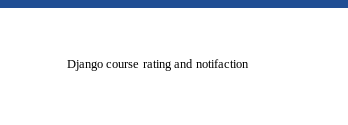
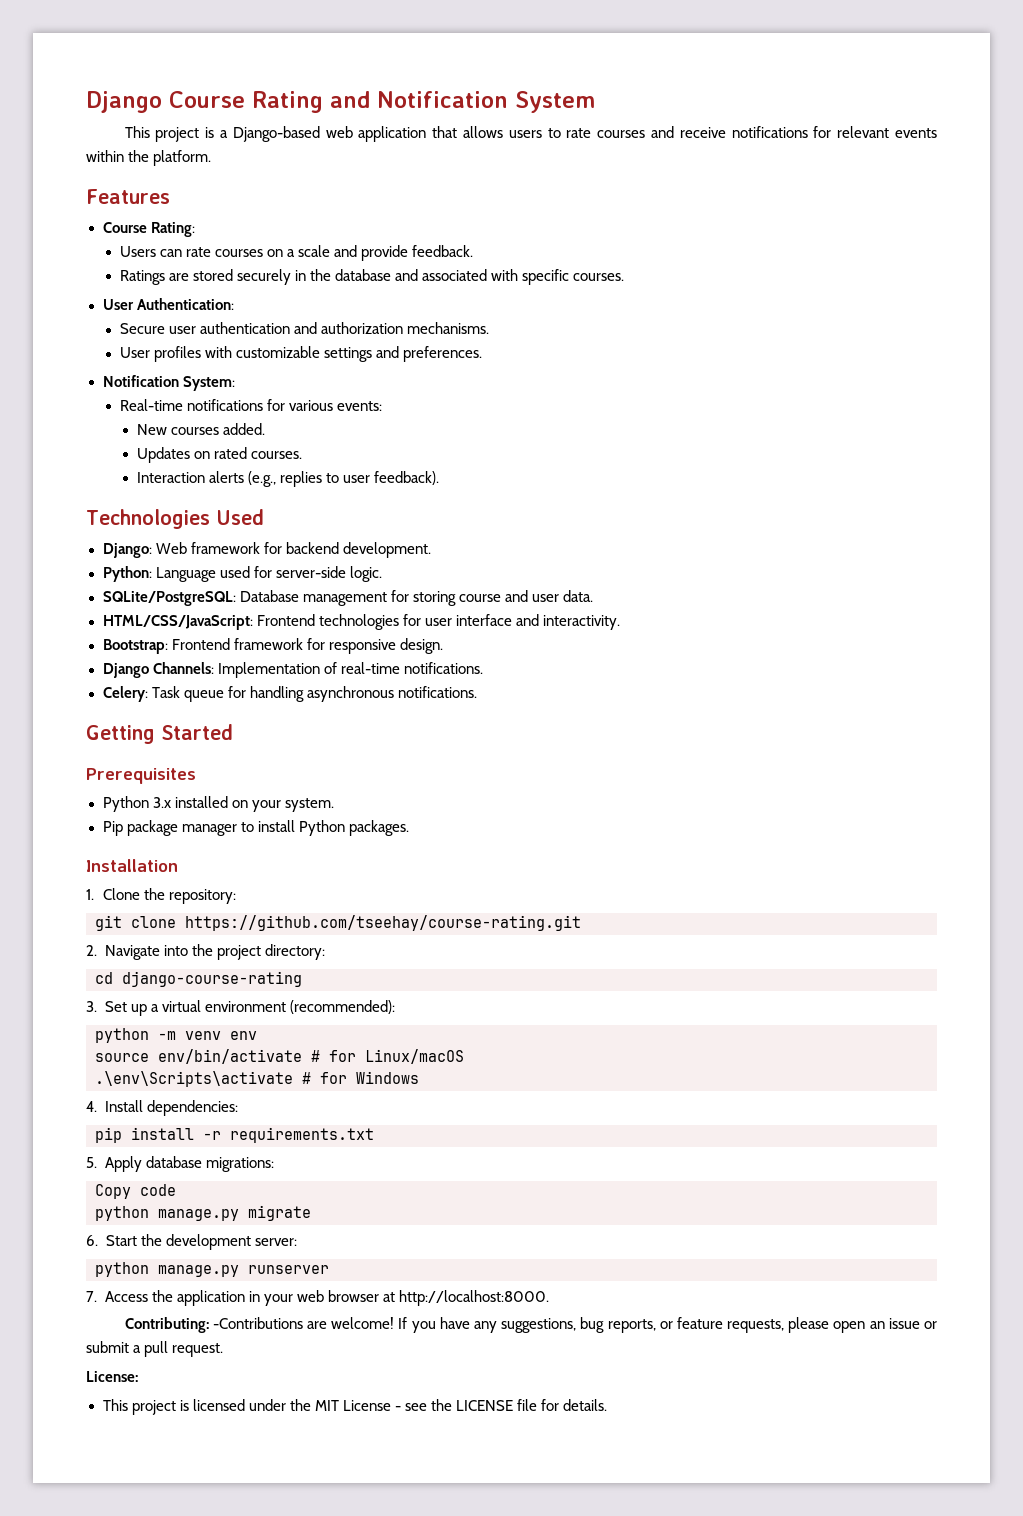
[67,59,249,71] Django course rating and notifaction -> [86,91,595,113] [124,126,937,142] [86,150,212,166] [86,189,170,204] [102,222,195,237] [119,245,474,261] [119,269,625,285] [102,298,234,310] [119,322,489,334] [119,346,482,362] [102,375,235,391] [119,399,382,411] [136,423,265,435] [136,447,302,463] [136,471,440,487] [86,509,264,529] [102,542,431,558] [102,566,382,582] [102,590,593,606] [102,614,620,630] [102,638,443,654] [102,662,483,678] [102,686,477,702] [86,724,233,744] [86,768,196,784] [102,796,334,812] [102,820,409,836] [86,859,178,872] [86,888,237,904] [95,915,581,931] [86,944,325,960] [95,971,302,987] [86,1000,395,1016] [95,1028,257,1043] [95,1049,464,1064] [95,1071,419,1087] [86,1100,238,1116] [95,1127,374,1143] [86,1156,274,1172] [95,1184,176,1199] [95,1205,311,1221] [86,1234,297,1250] [95,1262,329,1277] [86,1290,549,1306] [124,1317,937,1333] [86,1341,224,1357] [86,1371,138,1382] [102,1399,608,1415] Django Course Rating and Notification System // This project is a Django-based web application that allows users to rate courses and receive notifications for relevant events within the platform. // Features // Course Rating: // Users can rate courses on a scale and provide feedback. // Ratings are stored securely in the database and associated with specific courses. // User Authentication: // Secure user authentication and authorization mechanisms. // User profiles with customizable settings and preferences. // Notification System: // Real-time notifications for various events: // New courses added. // Updates on rated courses. // Interaction alerts (e.g., replies to user feedback). // Technologies Used // Django: Web framework for backend development. // Python: Language used for server-side logic. // SQLite/PostgreSQL: Database management for storing course and user data. // HTML/CSS/JavaScript: Frontend technologies for user interface and interactivity. // Bootstrap: Frontend framework for responsive design. // Django Channels: Implementation of real-time notifications. // Celery: Task queue for handling asynchronous notifications. // Getting Started // Prerequisites // Python 3.x installed on your system. // Pip package manager to install Python packages. // Installation // 1. Clone the repository: // git clone https://github.com/tseehay/course-rating.git // 2. Navigate into the project directory: // cd django-course-rating // 3. Set up a virtual environment (recommended): // python -m venv env // source env/bin/activate # for Linux/macOS // .\env\Scripts\activate # for Windows // 4. Install dependencies: // pip install -r requirements.txt // 5. Apply database migrations: // Copy code // python manage.py migrate // 6. Start the development server: // python manage.py runserver // 7. Access the application in your web browser at http://localhost:8000. // Contributing: -Contributions are welcome! If you have any suggestions, bug reports, or feature requests, please open an issue or submit a pull request. // License: // This project is licensed under the MIT License - see the LICENSE file for details.

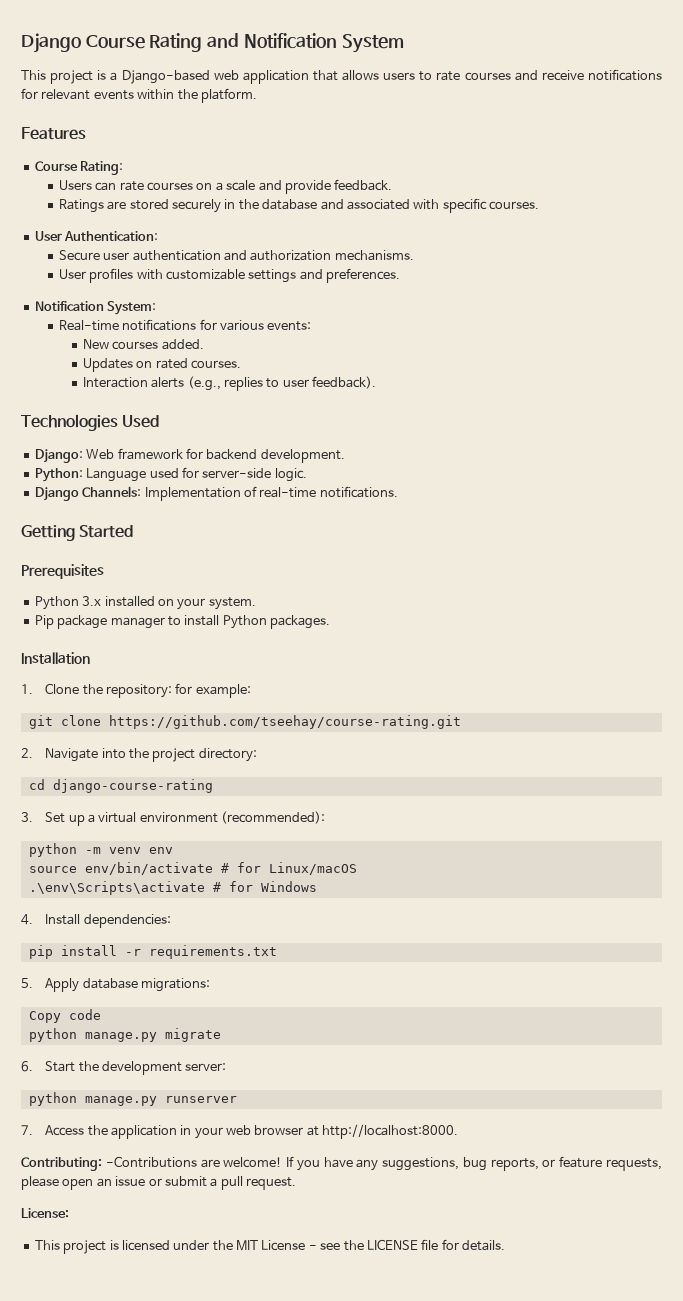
[102,590,593,606] [102,614,620,630] [102,638,443,654] // SQLite/PostgreSQL: Database management for storing course and user data. // HTML/CSS/JavaScript: Frontend technologies for user interface and interactivity. // Bootstrap: Frontend framework for responsive design. -> (307, 475) none
[102,686,477,702] // Celery: Task queue for handling asynchronous notifications. -> (398, 492) none
(237, 896) none -> [175,683,251,698] for example:

